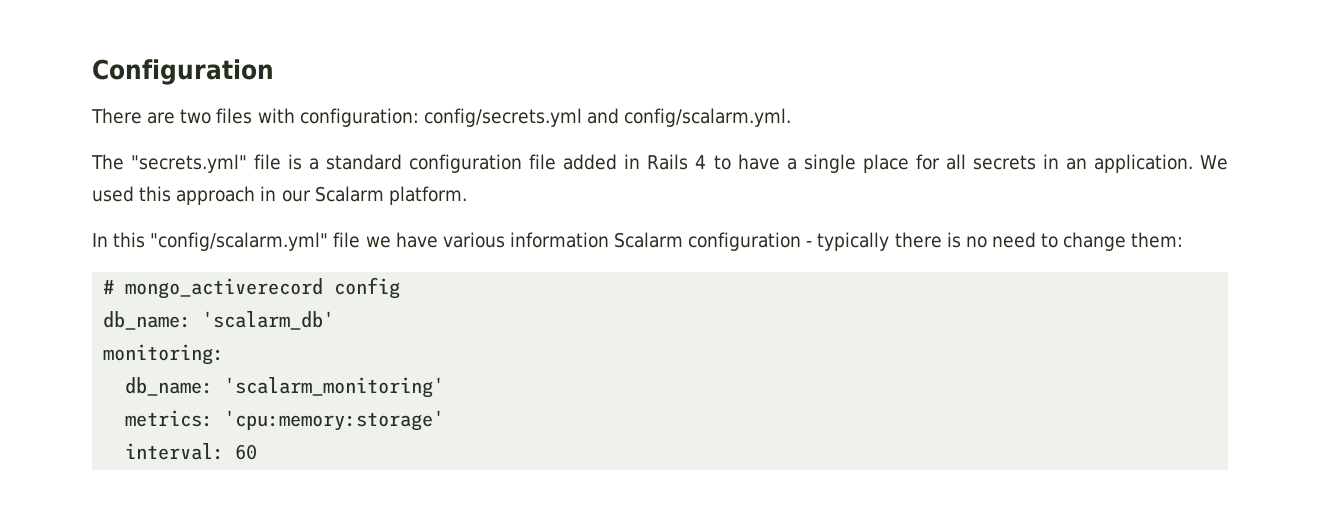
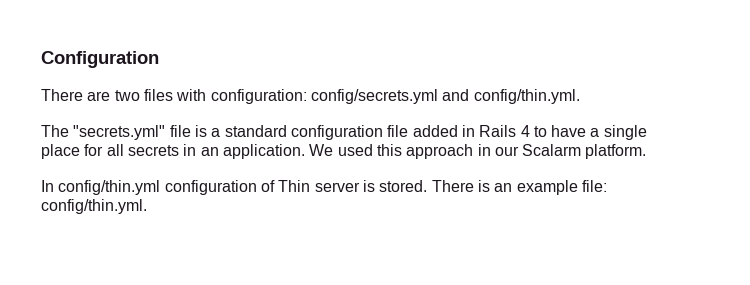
[624,108,792,127] config/scalarm.yml. -> [473,89,580,104] config/thin.yml.
[113,232,1184,251] [103,277,401,299] [103,311,335,330] [103,344,225,365] [125,377,445,398] [125,410,445,431] [125,443,258,460] this "config/scalarm.yml" file we have various information Scalarm configuration - typically there is no need to change them: // # mongo_activerecord config // db_name: 'scalarm_db' // monitoring: // db_name: 'scalarm_monitoring' // metrics: 'cpu:memory:storage' // interval: 60 -> [58,180,607,195] [41,199,147,214] config/thin.yml configuration of Thin server is stored. There is an example file: config/thin.yml.

